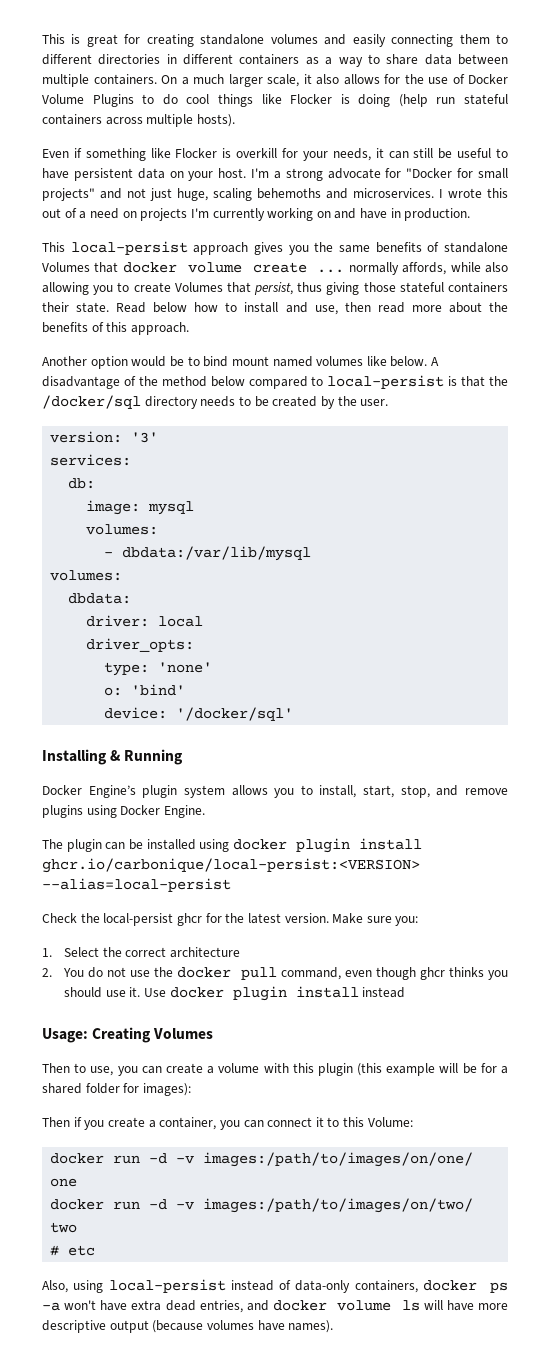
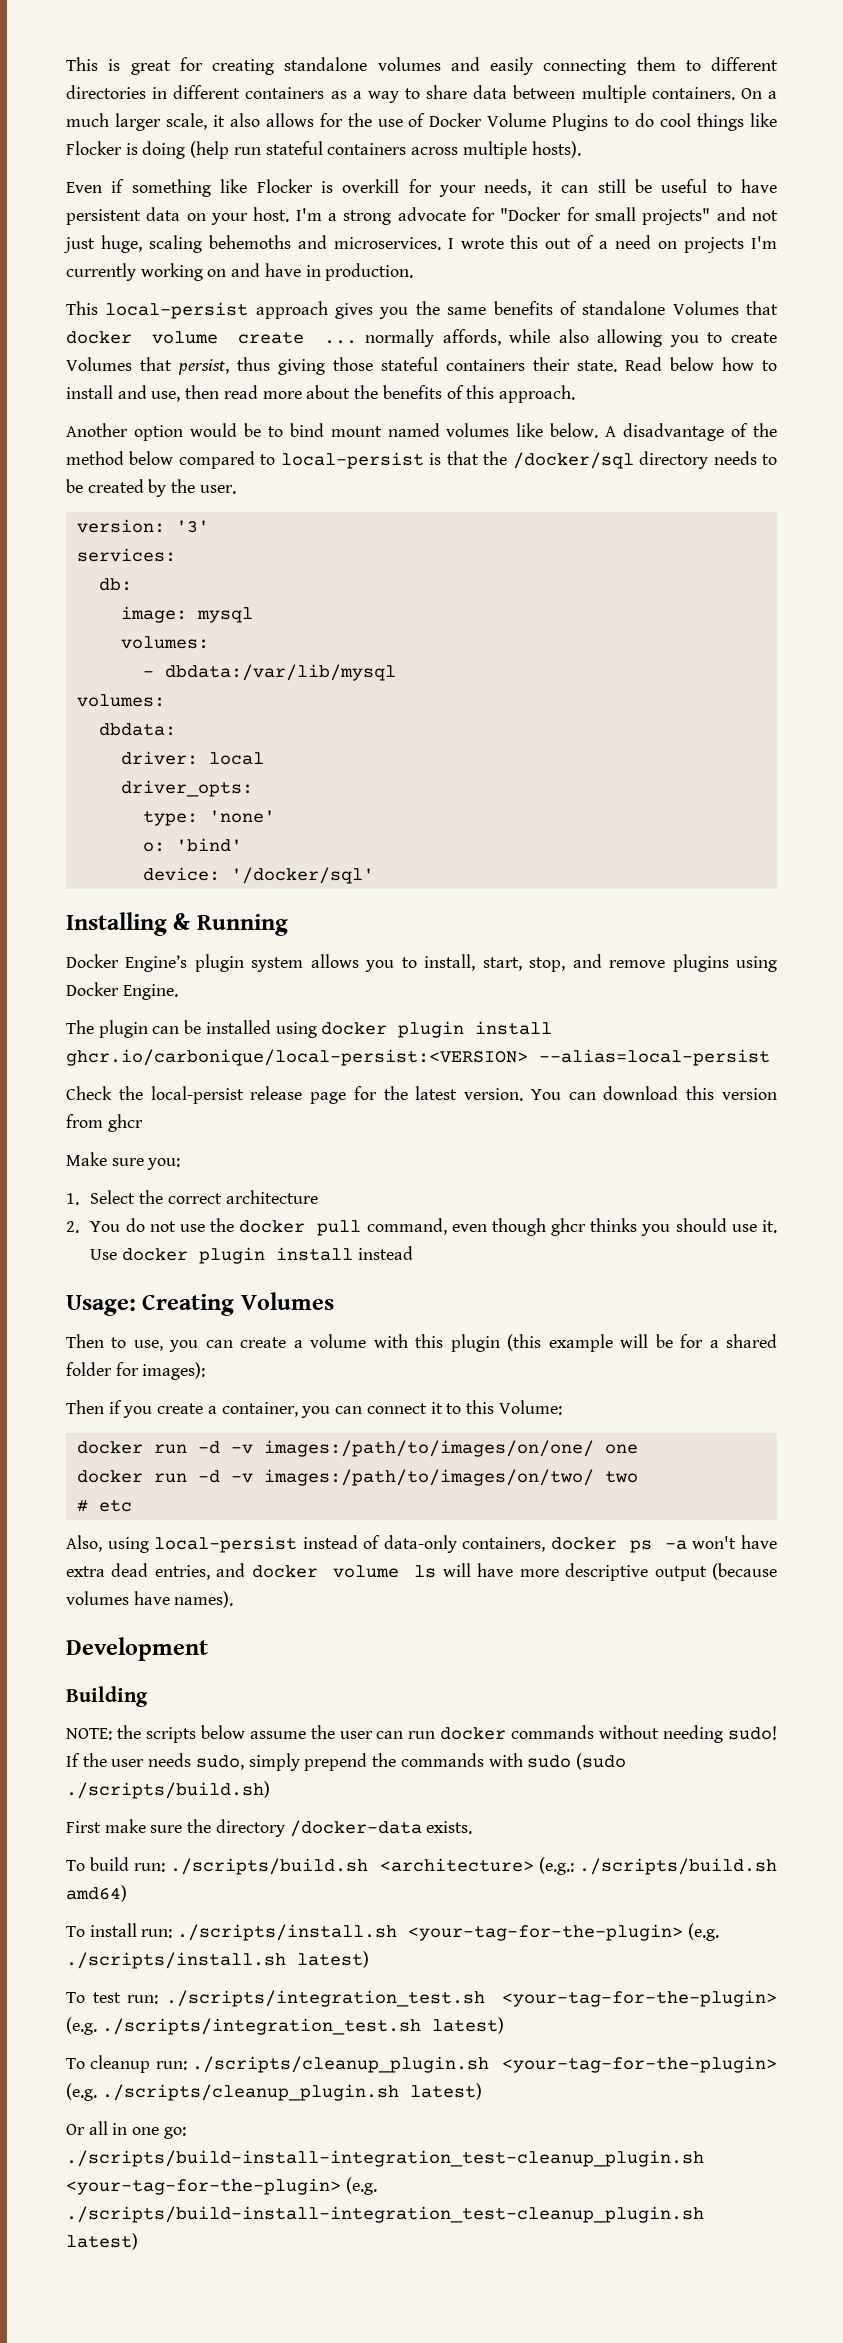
[176,913,202,926] ghcr -> [250,1086,347,1104] release page
(329, 918) none -> [530,1086,777,1100] [66,1114,143,1132] You can download this version from ghcr //
(334, 1326) none -> [66,1637,208,1661] [66,1686,148,1707] [66,1725,777,1743] [66,1753,626,1771] [66,1781,270,1799] [66,1819,473,1837] [66,1857,777,1875] [66,1885,127,1902] [66,1923,719,1941] [66,1951,369,1969] [66,1990,777,2007] [66,2017,504,2035] [66,2055,777,2073] [66,2083,482,2101] [66,2121,186,2139] [66,2150,704,2167] [66,2177,377,2195] [66,2206,704,2223] [66,2233,138,2250] // Development // Building // NOTE: the scripts below assume the user can run docker commands without needing sudo! If the user needs sudo, simply prepend the commands with sudo (sudo ./scripts/build.sh) // First make sure the directory /docker-data exists. // To build run: ./scripts/build.sh <architecture> (e.g.: ./scripts/build.sh amd64) // To install run: ./scripts/install.sh <your-tag-for-the-plugin> (e.g. ./scripts/install.sh latest) // To test run: ./scripts/integration_test.sh <your-tag-for-the-plugin> (e.g. ./scripts/integration_test.sh latest) // To cleanup run: ./scripts/cleanup_plugin.sh <your-tag-for-the-plugin> (e.g. ./scripts/cleanup_plugin.sh latest) // Or all in one go: ./scripts/build-install-integration_test-cleanup_plugin.sh <your-tag-for-the-plugin> (e.g. ./scripts/build-install-integration_test-cleanup_plugin.sh latest)

